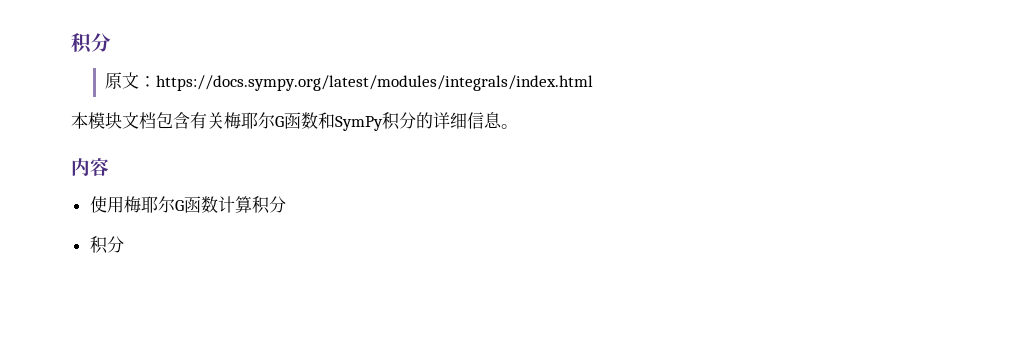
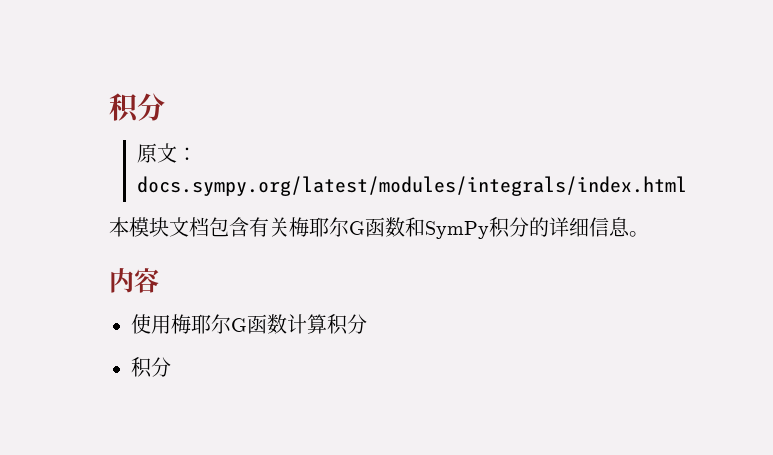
[155,75,593,91] https://docs.sympy.org/latest/modules/integrals/index.html -> [136,176,687,196] docs.sympy.org/latest/modules/integrals/index.html

